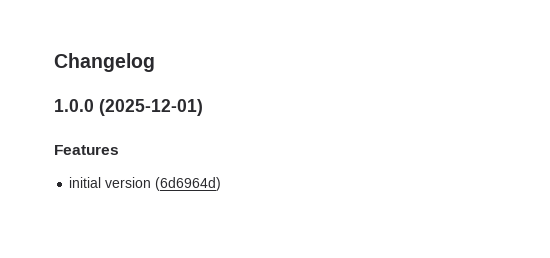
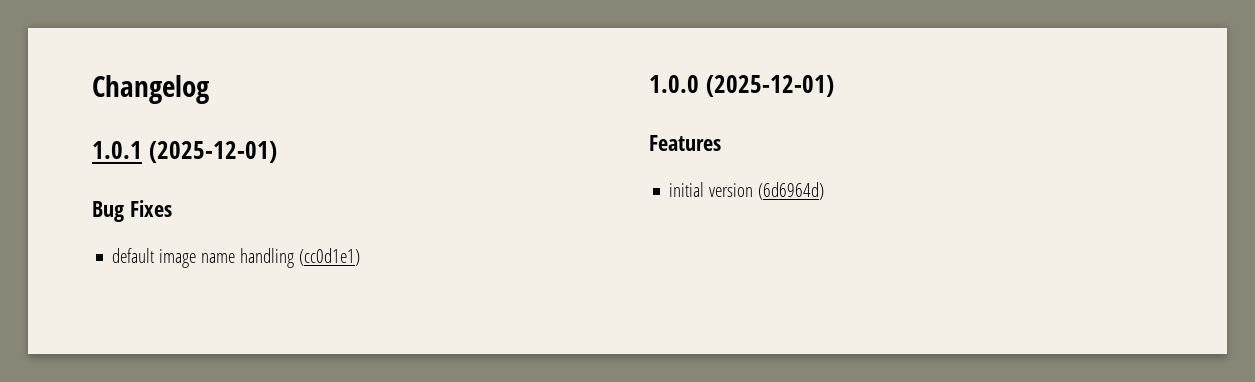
(155, 62) none -> [92,141,277,163] [92,200,172,222] [112,248,361,268] // 1.0.1 (2025-12-01) // Bug Fixes // default image name handling (cc0d1e1)

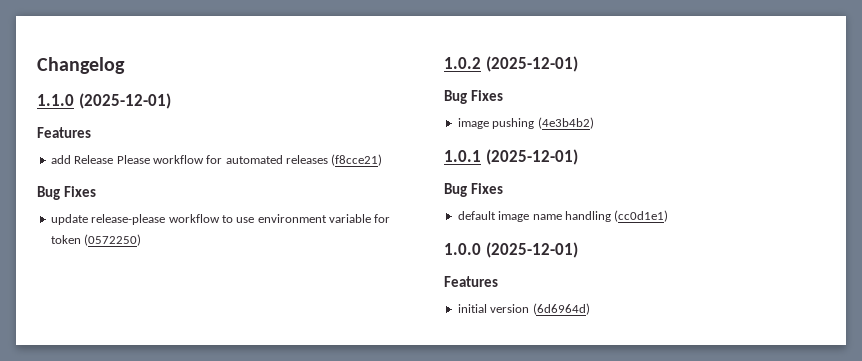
(209, 89) none -> [37,93,171,109] [37,127,91,138] [50,154,383,166] [37,186,96,200] [50,214,391,225] [50,234,142,246] [444,56,578,72] [444,90,503,104] [457,117,594,129] // 1.1.0 (2025-12-01) // Features // add Release Please workflow for automated releases (f8cce21) // Bug Fixes // update release-please workflow to use environment variable for token (0572250) // 1.0.2 (2025-12-01) // Bug Fixes // image pushing (4e3b4b2)

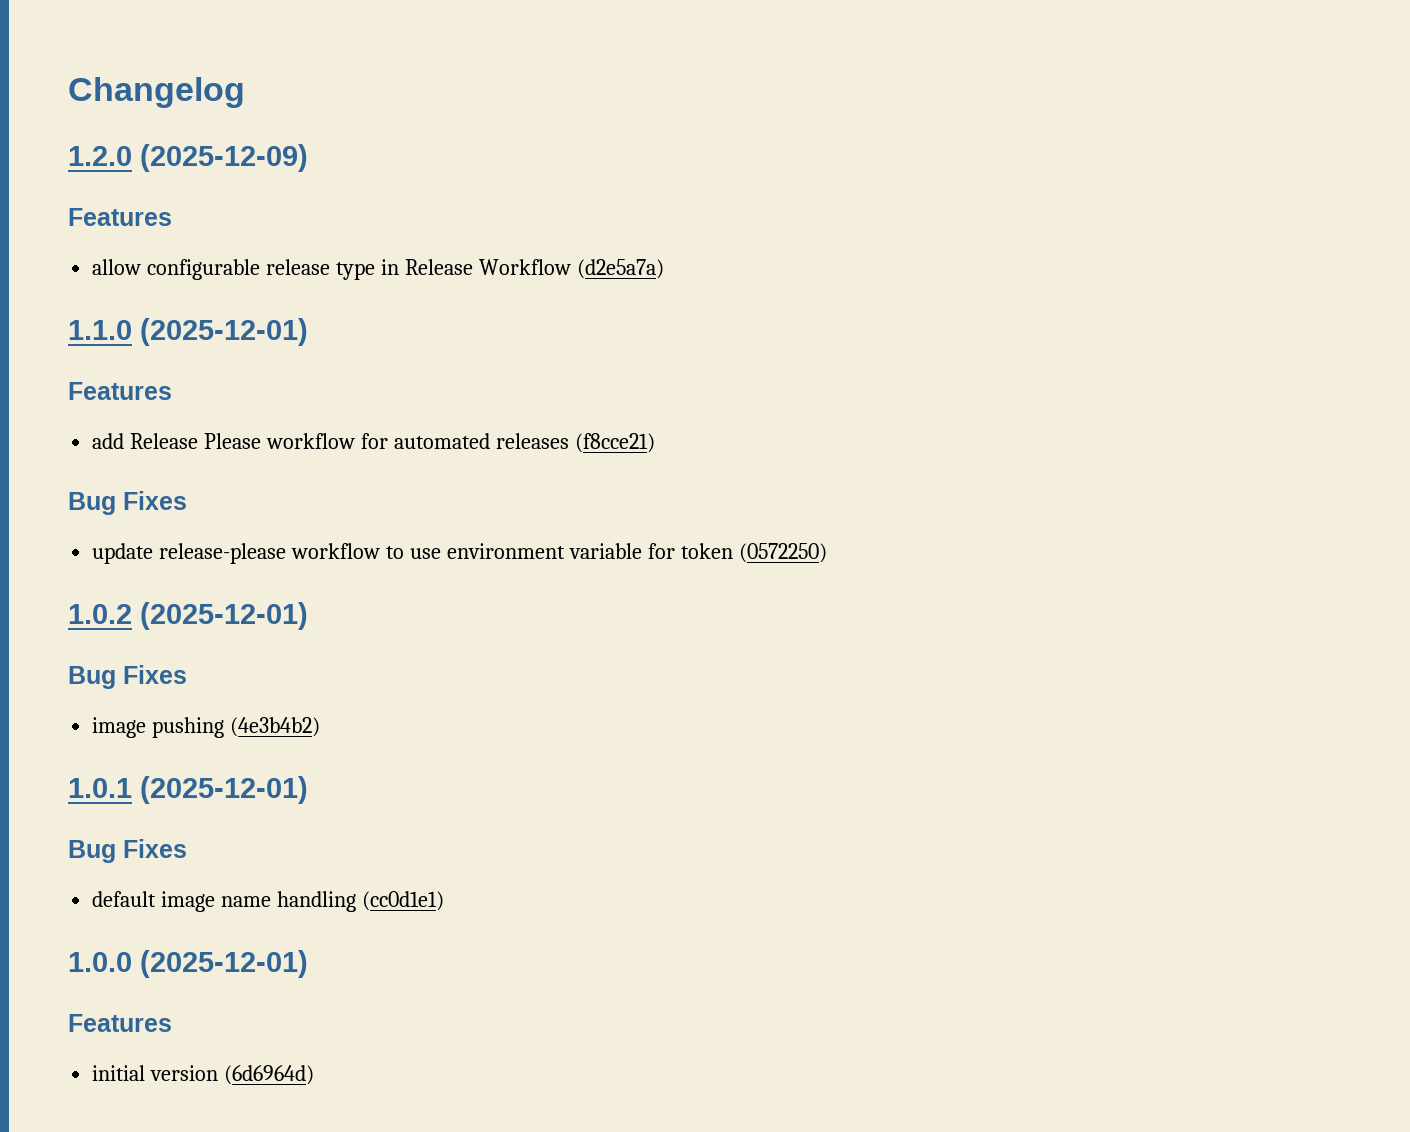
(125, 65) none -> [68,144,308,172] [68,208,172,226] [92,259,664,280] // 1.2.0 (2025-12-09) // Features // allow configurable release type in Release Workflow (d2e5a7a)

